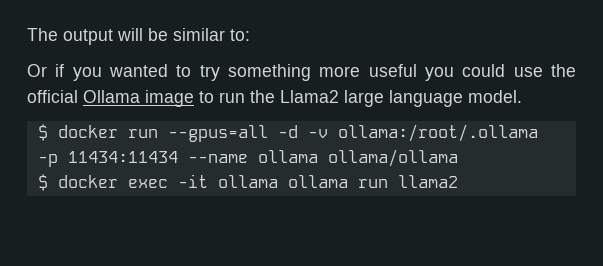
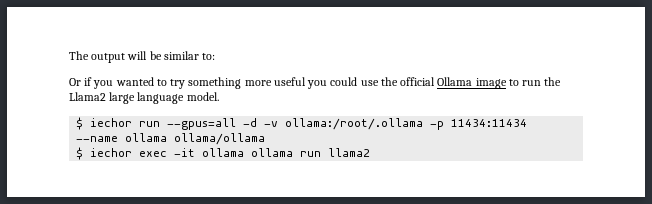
[57,125,118,138] docker -> [90,118,133,127] iechor
[57,175,118,188] docker -> [90,148,133,157] iechor

